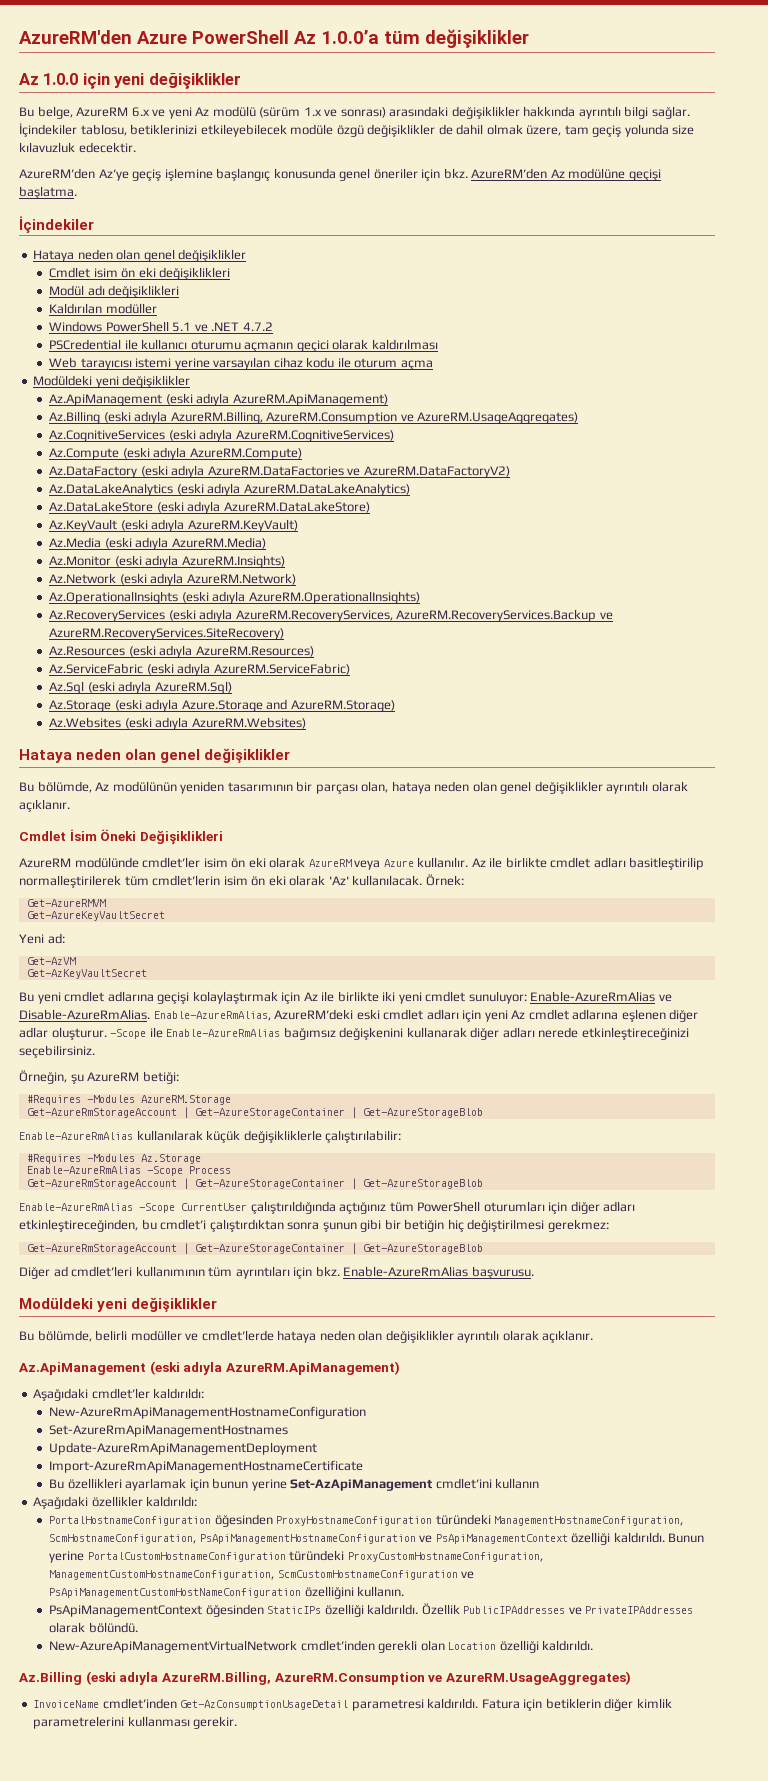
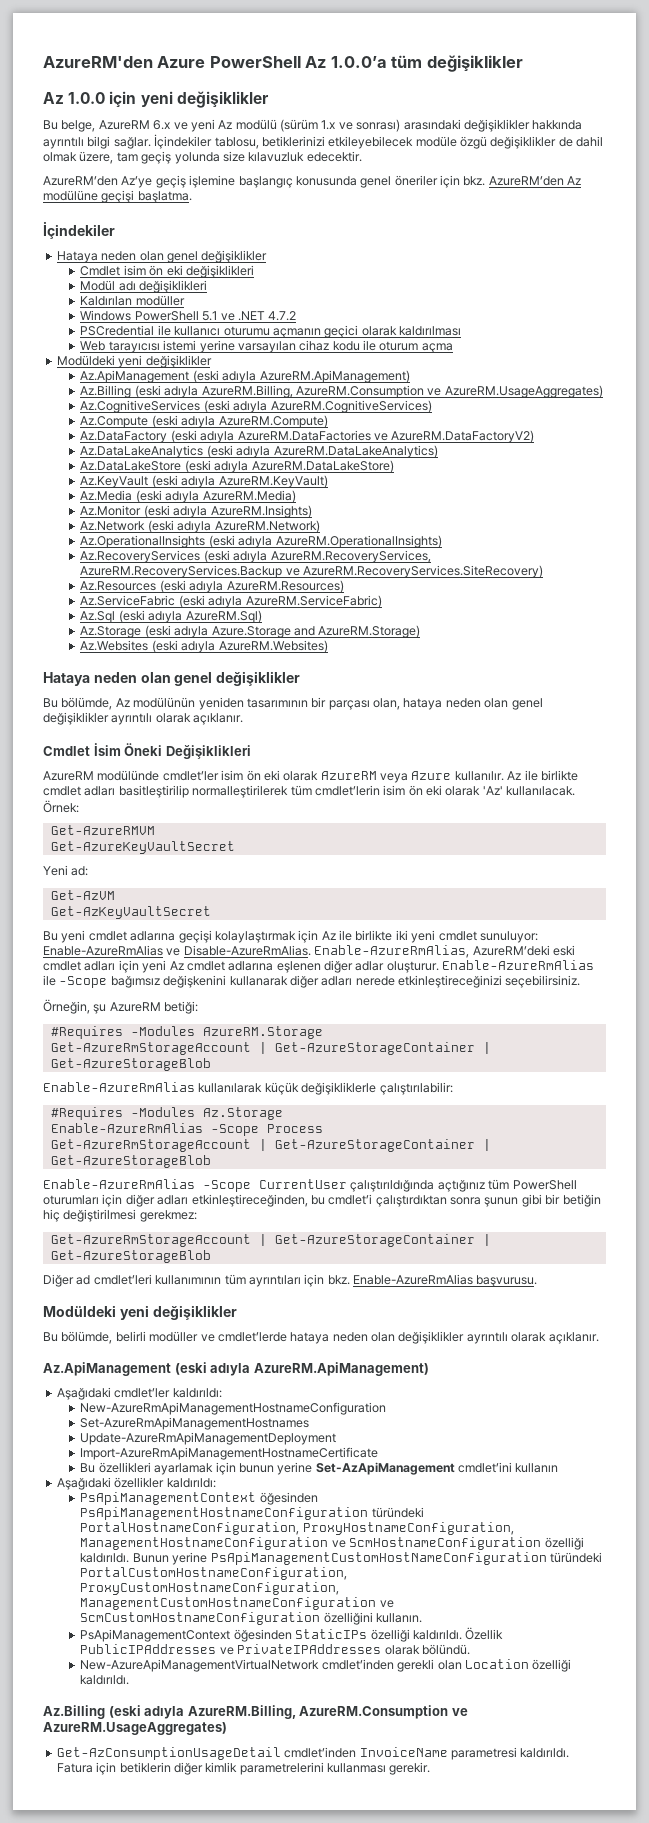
[110,1027,281,1039] -Scope ile Enable-AzureRmAlias -> [442,960,595,970] [43,975,108,988] Enable-AzureRmAlias ile -Scope
[49,1514,684,1527] [49,1532,705,1545] [49,1550,543,1563] [49,1570,475,1580] [49,1588,302,1598] PortalHostnameConfiguration öğesinden ProxyHostnameConfiguration türündeki ManagementHostnameConfiguration, ScmHostnameConfiguration, PsApiManagementHostnameConfiguration ve PsApiManagementContext özelliği kaldırıldı. Bunun yerine PortalCustomHostnameConfiguration türündeki ProxyCustomHostnameConfiguration, ManagementCustomHostnameConfiguration, ScmCustomHostnameConfiguration ve PsApiManagementCustomHostNameConfiguration -> [80,1492,318,1505] [80,1507,424,1520] [80,1522,514,1535] [80,1537,584,1550] [80,1552,602,1565] [80,1567,348,1580] [80,1582,340,1595] [80,1597,394,1610] [80,1612,321,1625] PsApiManagementContext öğesinden PsApiManagementHostnameConfiguration türündeki PortalHostnameConfiguration, ProxyHostnameConfiguration, ManagementHostnameConfiguration ve ScmHostnameConfiguration özelliği kaldırıldı. Bunun yerine PsApiManagementCustomHostNameConfiguration türündeki PortalCustomHostnameConfiguration, ProxyCustomHostnameConfiguration, ManagementCustomHostnameConfiguration ve ScmCustomHostnameConfiguration
[33,1698,349,1710] InvoiceName cmdlet’inden Get-AzConsumptionUsageDetail -> [56,1747,448,1760] Get-AzConsumptionUsageDetail cmdlet’inden InvoiceName

